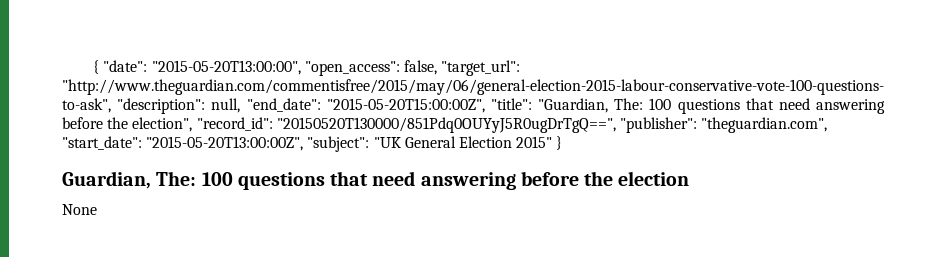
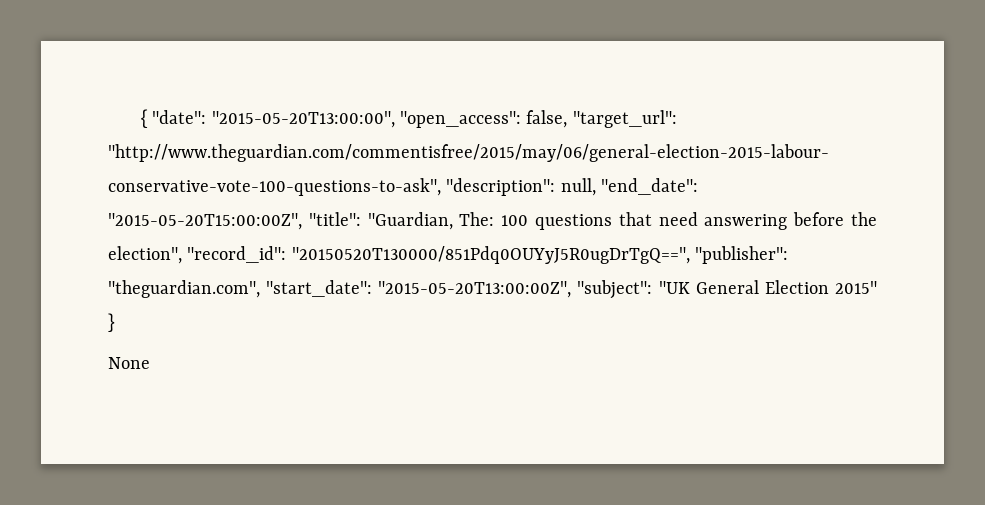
[62,171,690,190] // Guardian, The: 100 questions that need answering before the election -> (115, 322) none

